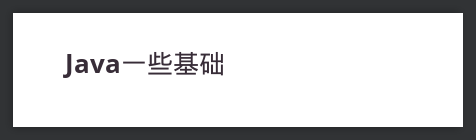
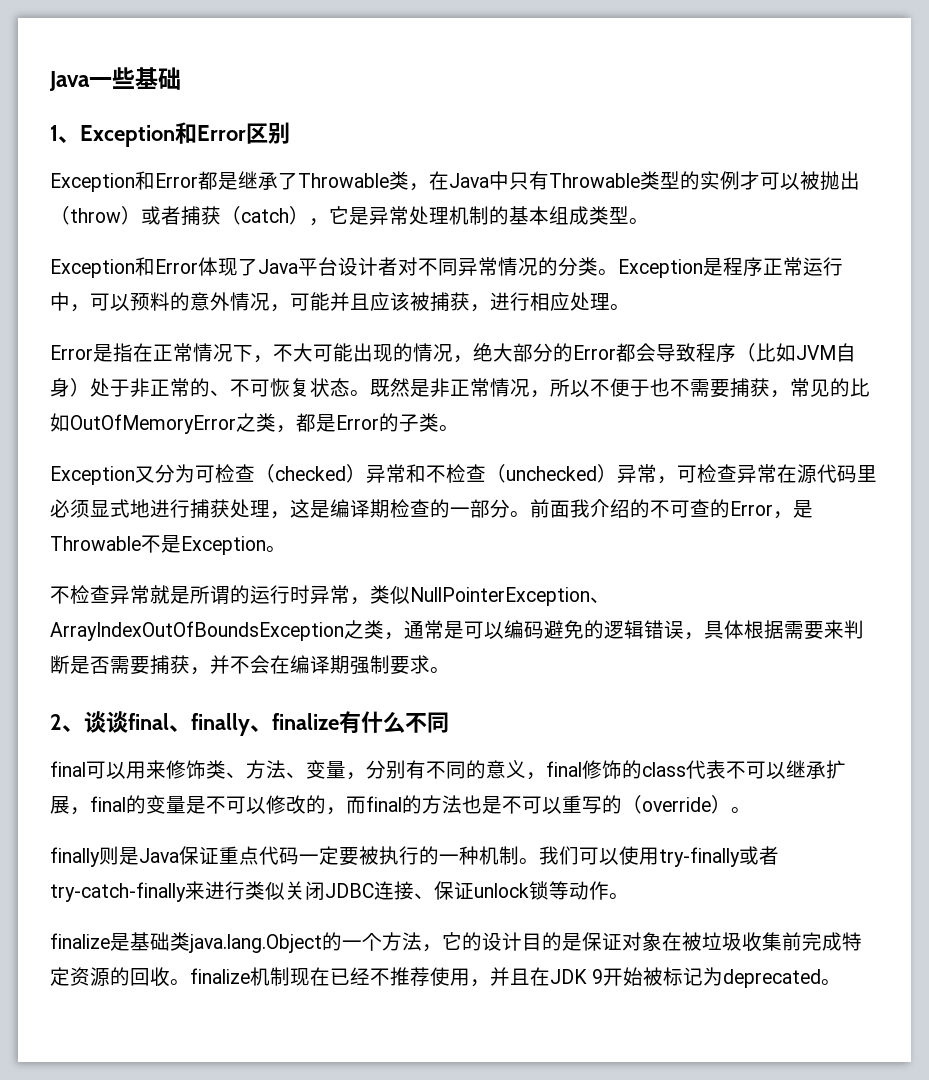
(225, 63) none -> [50,122,290,147] [50,171,860,192] [50,206,649,226] [50,257,843,278] [50,292,630,312] [50,343,856,363] [50,378,870,398] [50,413,459,434] [50,464,877,485] [50,499,813,519] [50,535,286,555] [50,585,610,606] [50,620,864,641] [50,655,450,675] [50,711,449,736] [50,760,846,780] [50,795,751,815] [50,846,779,867] [50,881,629,902] [50,932,862,953] [50,967,842,988] // 1、Exception和Error区别 // Exception和Error都是继承了Throwable类，在Java中只有Throwable类型的实例才可以被抛出（throw）或者捕获（catch），它是异常处理机制的基本组成类型。 // Exception和Error体现了Java平台设计者对不同异常情况的分类。Exception是程序正常运行中，可以预料的意外情况，可能并且应该被捕获，进行相应处理。 // Error是指在正常情况下，不大可能出现的情况，绝大部分的Error都会导致程序（比如JVM自身）处于非正常的、不可恢复状态。既然是非正常情况，所以不便于也不需要捕获，常见的比如OutOfMemoryError之类，都是Error的子类。 // Exception又分为可检查（checked）异常和不检查（unchecked）异常，可检查异常在源代码里必须显式地进行捕获处理，这是编译期检查的一部分。前面我介绍的不可查的Error，是Throwable不是Exception。 // 不检查异常就是所谓的运行时异常，类似NullPointerException、ArrayIndexOutOfBoundsException之类，通常是可以编码避免的逻辑错误，具体根据需要来判断是否需要捕获，并不会在编译期强制要求。 // 2、谈谈final、finally、finalize有什么不同 // final可以用来修饰类、方法、变量，分别有不同的意义，final修饰的class代表不可以继承扩展，final的变量是不可以修改的，而final的方法也是不可以重写的（override）。 // finally则是Java保证重点代码一定要被执行的一种机制。我们可以使用try-finally或者try-catch-finally来进行类似关闭JDBC连接、保证unlock锁等动作。 // finalize是基础类java.lang.Object的一个方法，它的设计目的是保证对象在被垃圾收集前完成特定资源的回收。finalize机制现在已经不推荐使用，并且在JDK 9开始被标记为deprecated。

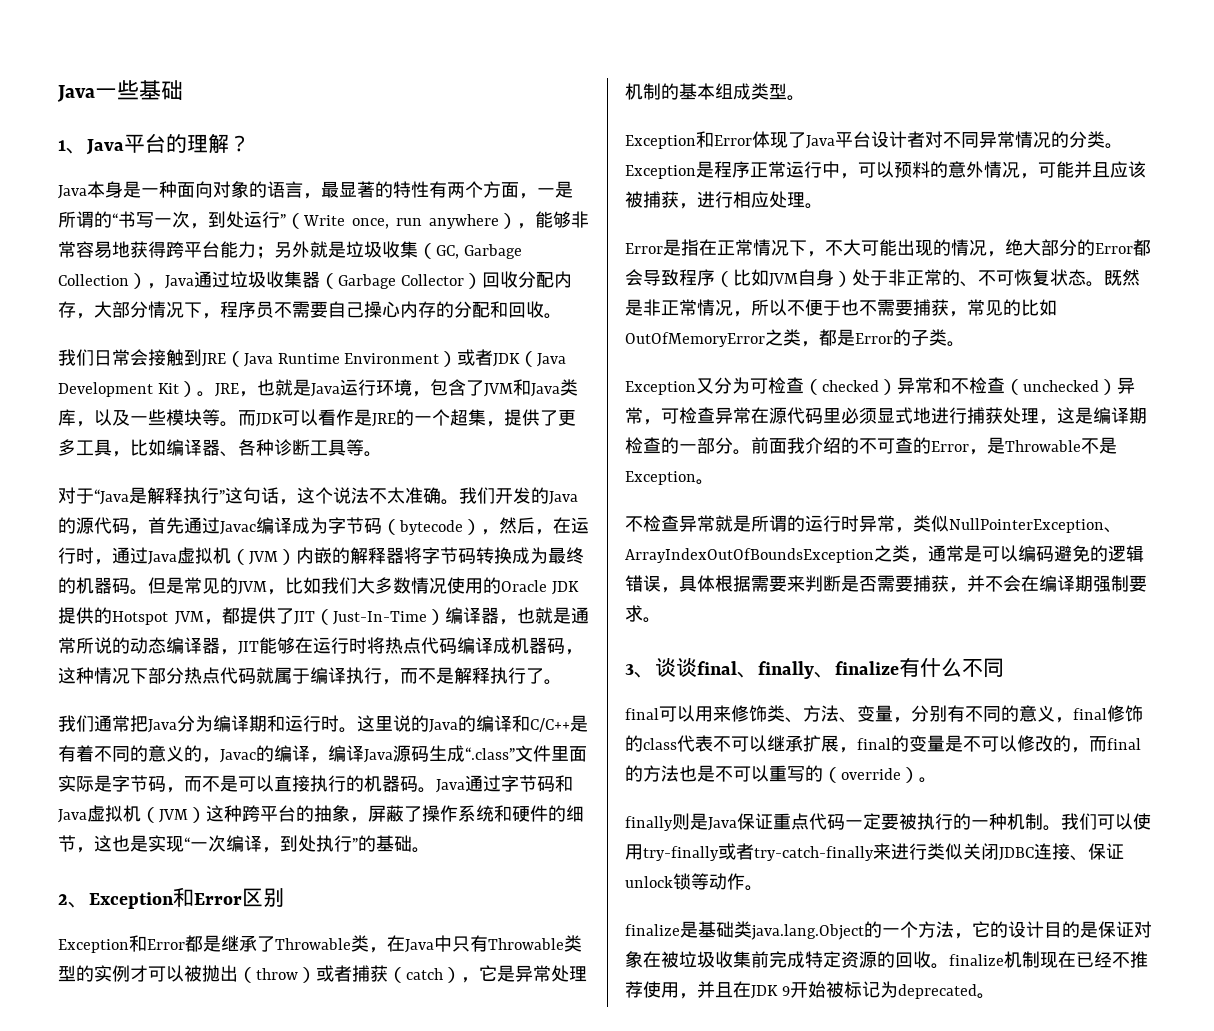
(80, 139) none -> [86,133,250,155] [58,181,573,199] [58,211,589,229] [58,241,522,259] [58,271,572,289] [58,301,562,319] [58,349,567,367] [58,379,578,397] [58,409,576,427] [58,439,382,457] [58,487,578,505] [58,517,589,535] [58,547,584,565] [58,577,579,595] [58,607,589,625] [58,637,583,655] [58,667,562,685] [58,715,588,733] [58,745,587,763] [58,775,573,793] [58,805,584,823] [58,835,430,853] [58,894,89,908] Java平台的理解？ // Java本身是一种面向对象的语言，最显著的特性有两个方面，一是所谓的“书写一次，到处运行”（Write once, run anywhere），能够非常容易地获得跨平台能力；另外就是垃圾收集（GC, Garbage Collection），Java通过垃圾收集器（Garbage Collector）回收分配内存，大部分情况下，程序员不需要自己操心内存的分配和回收。 // 我们日常会接触到JRE（Java Runtime Environment）或者JDK（Java Development Kit）。JRE，也就是Java运行环境，包含了JVM和Java类库，以及一些模块等。而JDK可以看作是JRE的一个超集，提供了更多工具，比如编译器、各种诊断工具等。 // 对于“Java是解释执行”这句话，这个说法不太准确。我们开发的Java的源代码，首先通过Javac编译成为字节码（bytecode），然后，在运行时，通过Java虚拟机（JVM）内嵌的解释器将字节码转换成为最终的机器码。但是常见的JVM，比如我们大多数情况使用的Oracle JDK提供的Hotspot JVM，都提供了JIT（Just-In-Time）编译器，也就是通常所说的动态编译器，JIT能够在运行时将热点代码编译成机器码，这种情况下部分热点代码就属于编译执行，而不是解释执行了。 // 我们通常把Java分为编译期和运行时。这里说的Java的编译和C/C++是有着不同的意义的，Javac的编译，编译Java源码生成“.class”文件里面实际是字节码，而不是可以直接执行的机器码。Java通过字节码和Java虚拟机（JVM）这种跨平台的抽象，屏蔽了操作系统和硬件的细节，这也是实现“一次编译，到处执行”的基础。 // 2、
[50,714,62,730] 2 -> [625,664,634,675] 3

